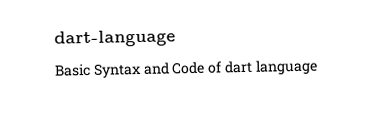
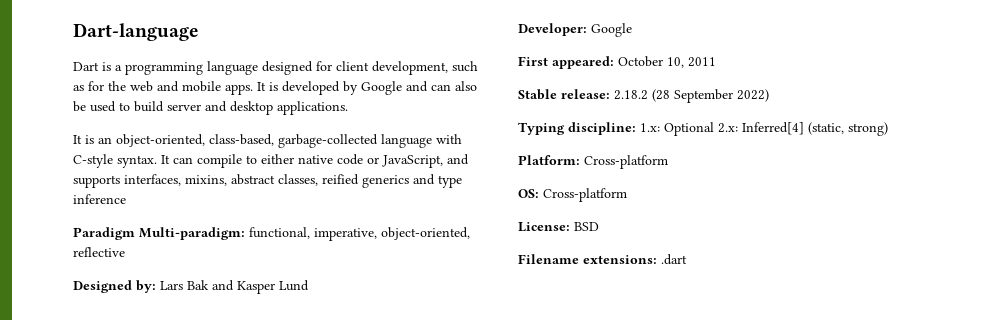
[54,29,176,48] [54,59,318,78] dart-language // Basic Syntax and Code of dart language -> [73,23,199,41] [73,61,478,75] [73,81,477,95] [73,101,348,115] [73,134,462,148] [73,154,469,168] [73,174,462,188] [73,194,126,204] [73,227,470,241] [73,247,125,257] [73,280,309,294] [518,23,632,37] [518,56,716,69] [518,89,769,103] [518,122,888,136] [518,155,668,169] [518,188,627,202] [518,222,599,232] [518,254,687,265] Dart-language // Dart is a programming language designed for client development, such as for the web and mobile apps. It is developed by Google and can also be used to build server and desktop applications. // It is an object-oriented, class-based, garbage-collected language with C-style syntax. It can compile to either native code or JavaScript, and supports interfaces, mixins, abstract classes, reified generics and type inference // Paradigm Multi-paradigm: functional, imperative, object-oriented, reflective // Designed by: Lars Bak and Kasper Lund // Developer: Google // First appeared: October 10, 2011 // Stable release: 2.18.2 (28 September 2022) // Typing discipline: 1.x: Optional 2.x: Inferred[4] (static, strong) // Platform: Cross-platform // OS: Cross-platform // License: BSD // Filename extensions: .dart

